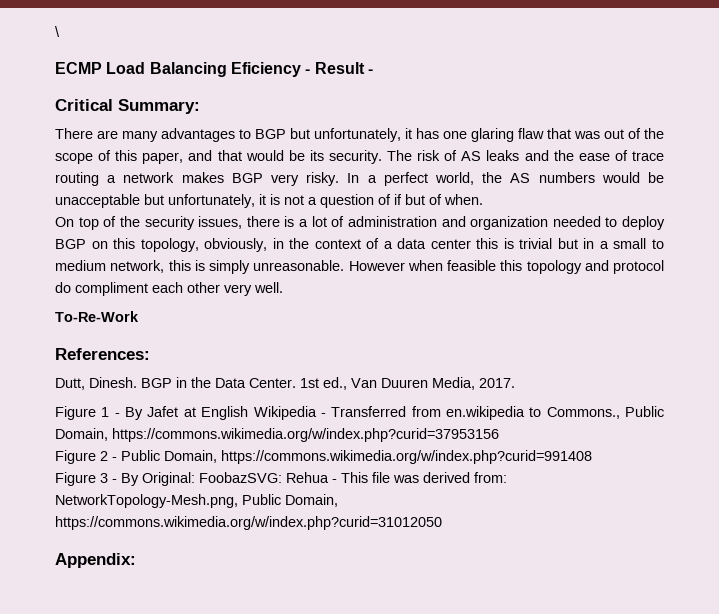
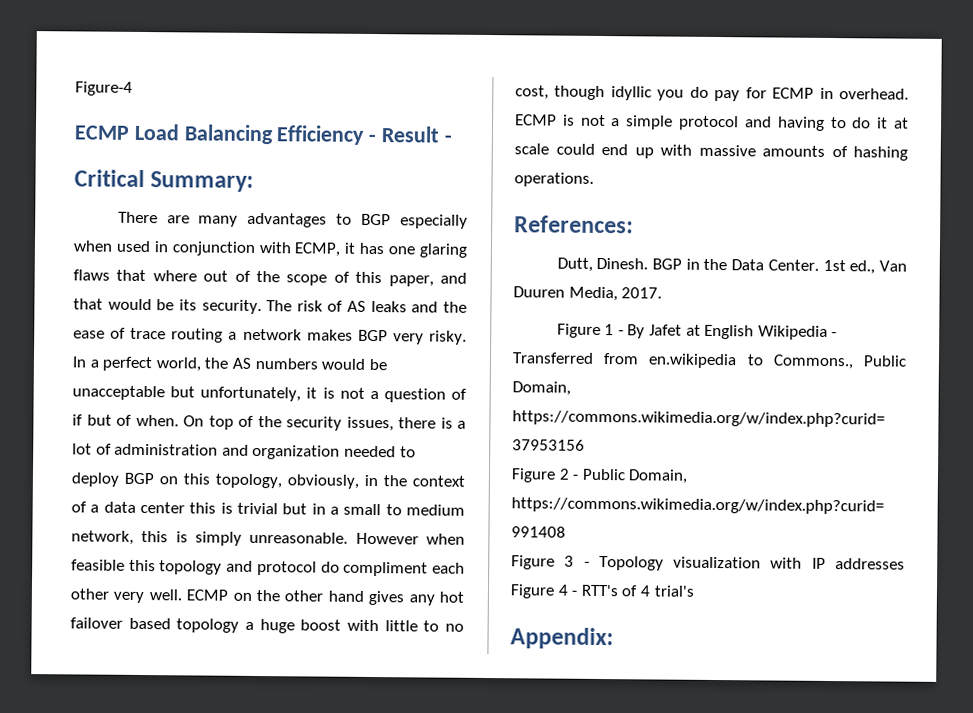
[55,26,60,37] \ -> [75,81,133,96] Figure-4
[230,62,301,77] Eficiency -> [276,125,366,145] Efficiency
[290,128,401,142] but unfortunately, -> [400,214,469,229] [73,240,341,257] especially when used in conjunction with ECMP,
[518,128,600,139] flaw that was -> [73,269,197,282] flaws that where
(483, 199) // -> (179, 420) none
[55,311,139,322] // To-Re-Work -> [186,589,464,606] [70,617,464,634] [515,85,909,102] [515,114,909,131] [514,143,908,161] [514,172,594,187] ECMP on the other hand gives any hot failover based topology a huge boost with little to no cost, though idyllic you do pay for ECMP in overhead. ECMP is not a simple protocol and having to do it at scale could end up with massive amounts of hashing operations.
[121,472,507,486] [55,494,338,508] [55,516,442,530] By Original: FoobazSVG: Rehua - This file was derived from: NetworkTopology-Mesh.png, Public Domain, https://commons.wikimedia.org/w/index.php?curid=31012050 -> [598,555,905,571] [510,584,695,599] Topology visualization with IP addresses Figure 4 - RTT's of 4 trial's

